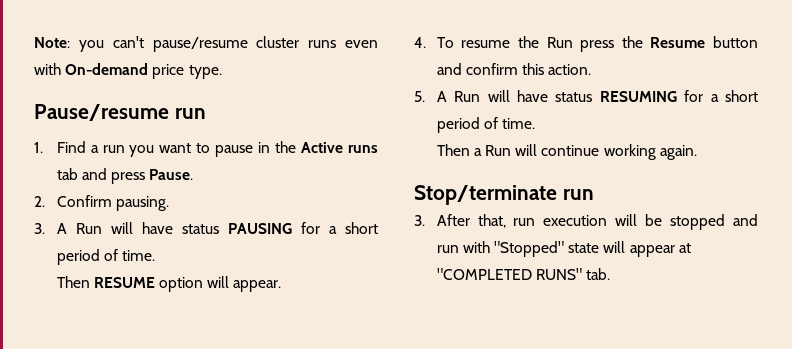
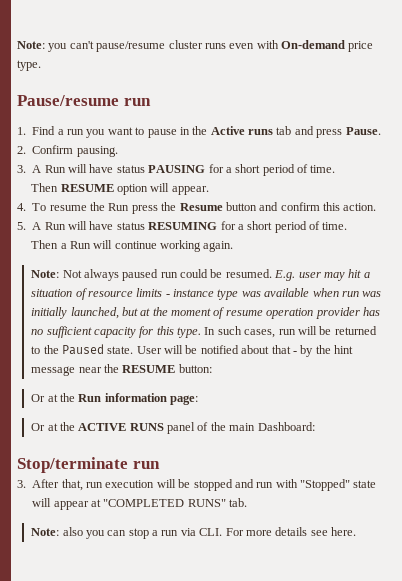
(697, 152) none -> [31,269,370,281] [31,288,382,300] [31,307,380,319] [31,326,377,338] [31,344,354,357] [31,364,212,376] [31,393,199,405] [31,422,315,434] // Note: Not always paused run could be resumed. E.g. user may hit a situation of resource limits - instance type was available when run was initially launched, but at the moment of resume operation provider has no sufficient capacity for this type. In such cases, run will be returned to the Paused state. User will be notified about that - by the hint message near the RESUME button: // Or at the Run information page: // Or at the ACTIVE RUNS panel of the main Dashboard:
(611, 274) none -> [31,527,357,539] // Note: also you can stop a run via CLI. For more details see here.

